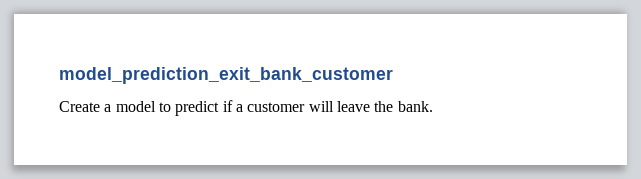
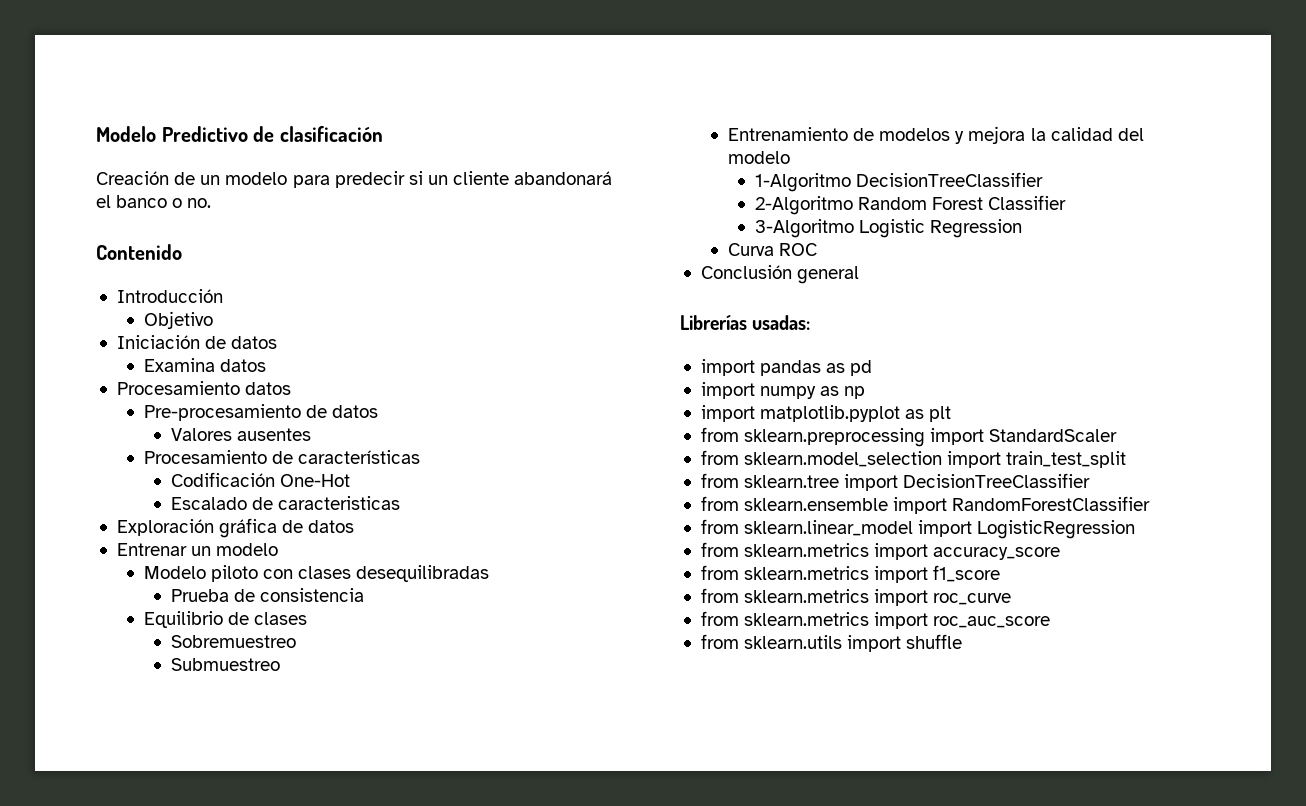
[59,67,393,84] [59,100,433,116] model_prediction_exit_bank_customer // Create a model to predict if a customer will leave the bank. -> [96,126,383,142] [96,171,613,188] [96,195,212,208] [96,244,182,260] [116,289,223,303] [143,311,213,329] [116,335,278,349] [143,358,266,372] [116,381,292,395] [143,404,379,421] [170,428,311,441] [143,450,421,464] [170,472,350,487] [170,496,401,510] [116,518,355,538] [116,543,279,556] [143,565,490,582] [170,588,365,602] [143,611,308,628] [170,635,296,648] [170,658,280,671] [727,126,1144,144] [727,151,790,164] [754,172,1043,192] [754,195,1067,215] [754,219,1023,238] [727,243,817,256] [700,265,860,284] [680,315,811,330] [700,359,873,376] [700,382,866,399] [700,405,952,422] [700,427,1118,447] [700,450,1127,468] [700,473,1091,491] [700,496,1151,514] [700,519,1136,539] [700,542,1061,560] [700,565,1001,583] [700,588,1012,606] [700,611,1051,629] [700,634,963,652] Modelo Predictivo de clasificación // Creación de un modelo para predecir si un cliente abandonará el banco o no. // Contenido // Introducción // Objetivo // Iniciación de datos // Examina datos // Procesamiento datos // Pre-procesamiento de datos // Valores ausentes // Procesamiento de características // Codificación One-Hot // Escalado de caracteristicas // Exploración gráfica de datos // Entrenar un modelo // Modelo piloto con clases desequilibradas // Prueba de consistencia // Equilibrio de clases // Sobremuestreo // Submuestreo // Entrenamiento de modelos y mejora la calidad del modelo // 1-Algoritmo DecisionTreeClassifier // 2-Algoritmo Random Forest Classifier // 3-Algoritmo Logistic Regression // Curva ROC // Conclusión general // Librerías usadas: // import pandas as pd // import numpy as np // import matplotlib.pyplot as plt // from sklearn.preprocessing import StandardScaler // from sklearn.model_selection import train_test_split // from sklearn.tree import DecisionTreeClassifier // from sklearn.ensemble import RandomForestClassifier // from sklearn.linear_model import LogisticRegression // from sklearn.metrics import accuracy_score // from sklearn.metrics import f1_score // from sklearn.metrics import roc_curve // from sklearn.metrics import roc_auc_score // from sklearn.utils import shuffle

